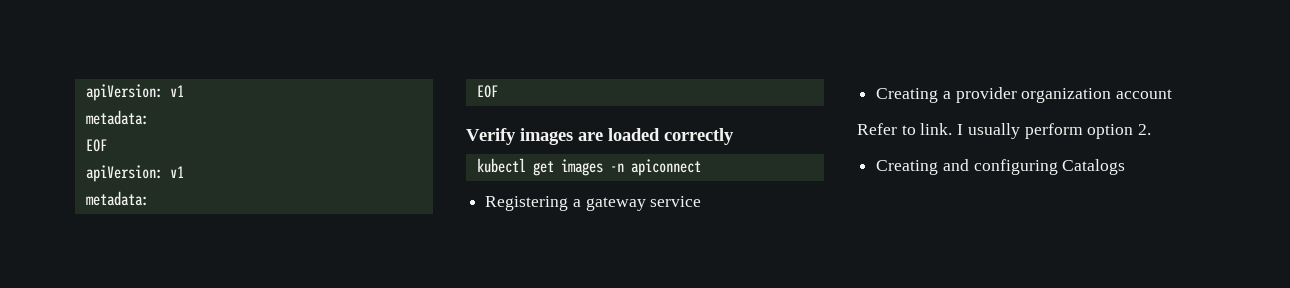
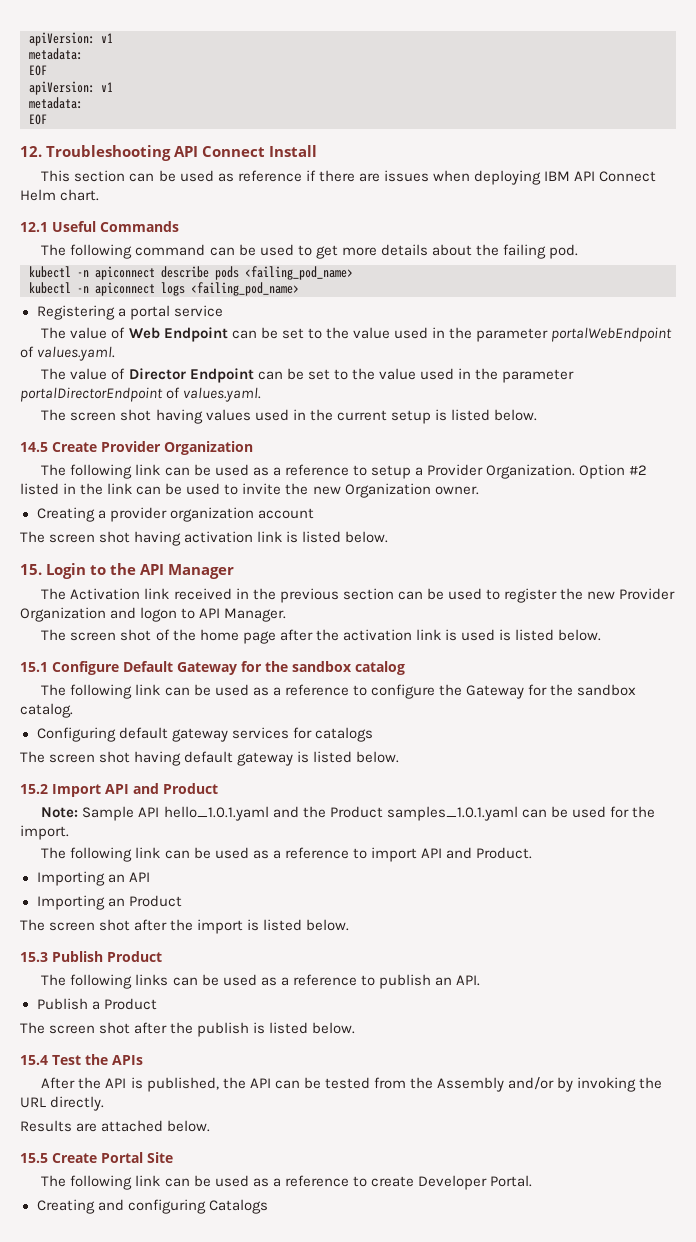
[466,128,734,145] [476,158,701,176] Verify images are loaded correctly // kubectl get images -n apiconnect -> [20,145,318,161] [41,170,657,185] [20,189,100,201] [20,221,179,232] [41,244,579,259] [29,266,353,280] [29,282,299,296] 12. Troubleshooting API Connect Install // This section can be used as reference if there are issues when deploying IBM API Connect Helm chart. // 12.1 Useful Commands // The following command can be used to get more details about the failing pod. // kubectl -n apiconnect describe pods <failing_pod_name> // kubectl -n apiconnect logs <failing_pod_name>
[585,197,646,211] gateway -> [129,305,170,320] portal
(702, 201) none -> [41,327,673,342] [20,346,116,361] [41,368,575,383] [20,387,262,402] [41,409,537,424] [20,441,253,455] [41,464,648,479] [20,483,479,498] // The value of Web Endpoint can be set to the value used in the parameter portalWebEndpoint of values.yaml. // The value of Director Endpoint can be set to the value used in the parameter portalDirectorEndpoint of values.yaml. // The screen shot having values used in the current setup is listed below. // 14.5 Create Provider Organization // The following link can be used as a reference to setup a Provider Organization. Option #2 listed in the link can be used to invite the new Organization owner.
[857,123,1152,139] Refer to link. I usually perform option 2. -> [20,531,389,546] [20,563,235,579] [41,588,676,603] [20,607,287,622] [41,629,602,644] [20,661,405,675] [41,684,637,699] [20,703,73,718] [36,727,373,742] [20,751,400,766] [20,783,218,797] [41,806,655,821] [20,825,69,840] [41,847,533,862] [36,871,150,886] [36,895,182,910] [20,919,350,934] [20,951,162,962] [41,974,480,989] [36,998,157,1010] [20,1022,356,1037] [20,1054,143,1065] [41,1077,663,1092] [20,1096,105,1111] [20,1120,211,1132] [20,1152,173,1163] [41,1175,532,1190] The screen shot having activation link is listed below. // 15. Login to the API Manager // The Activation link received in the previous section can be used to register the new Provider Organization and logon to API Manager. // The screen shot of the home page after the activation link is used is listed below. // 15.1 Configure Default Gateway for the sandbox catalog // The following link can be used as a reference to configure the Gateway for the sandbox catalog. // Configuring default gateway services for catalogs // The screen shot having default gateway is listed below. // 15.2 Import API and Product // Note: Sample API hello_1.0.1.yaml and the Product samples_1.0.1.yaml can be used for the import. // The following link can be used as a reference to import API and Product. // Importing an API // Importing an Product // The screen shot after the import is listed below. // 15.3 Publish Product // The following links can be used as a reference to publish an API. // Publish a Product // The screen shot after the publish is listed below. // 15.4 Test the APIs // After the API is published, the API can be tested from the Assembly and/or by invoking the URL directly. // Results are attached below. // 15.5 Create Portal Site // The following link can be used as a reference to create Developer Portal.

